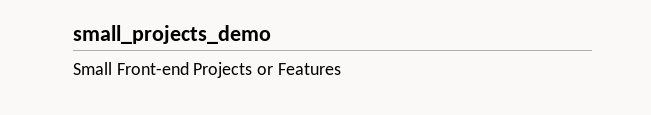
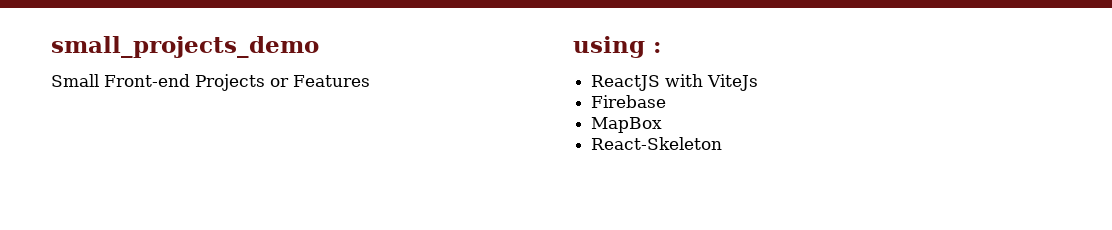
(341, 69) none -> [573,36,661,58] [591,74,759,91] [591,95,667,108] [591,117,663,133] [591,137,723,150] // using : // ReactJS with ViteJs // Firebase // MapBox // React-Skeleton

